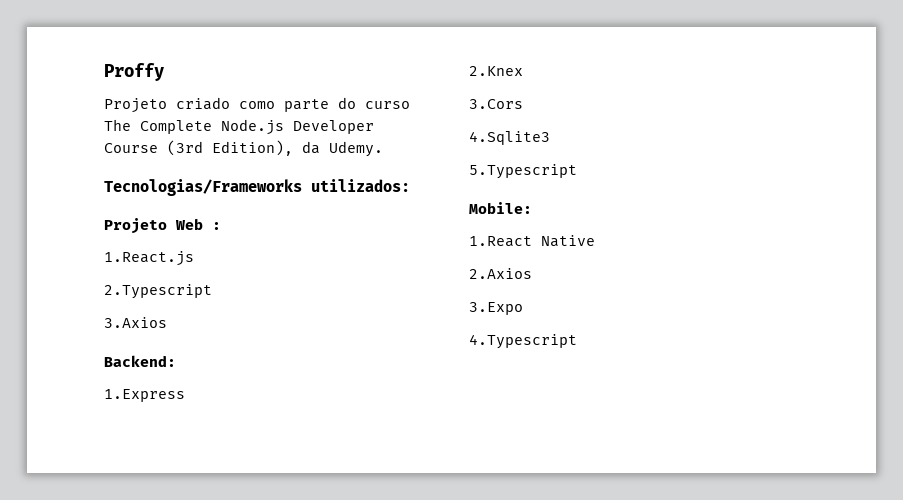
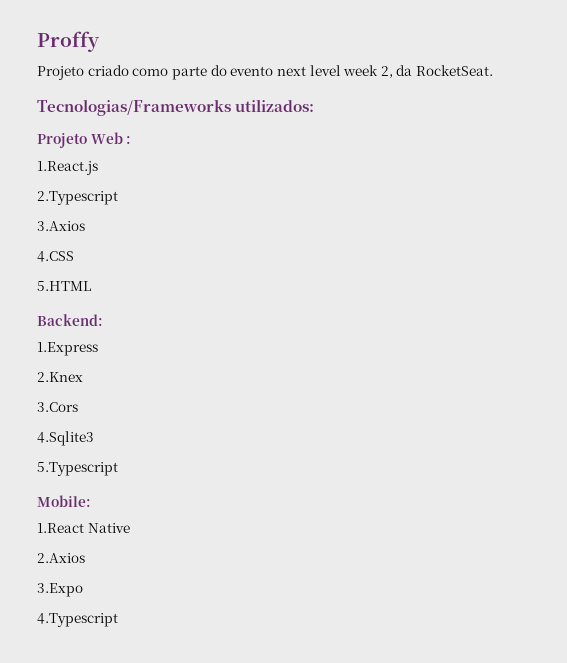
[365,101,410,109] [104,119,374,135] [104,140,383,157] curso The Complete Node.js Developer Course (3rd Edition), da Udemy. -> [230,65,494,78] evento next level week 2, da RocketSeat.
(167, 322) none -> [37,251,74,262] [37,281,91,291] // 4.CSS // 5.HTML

